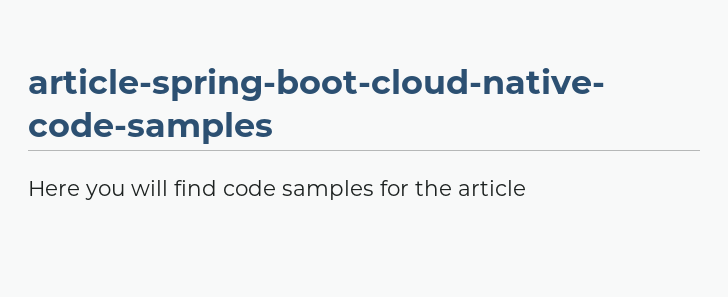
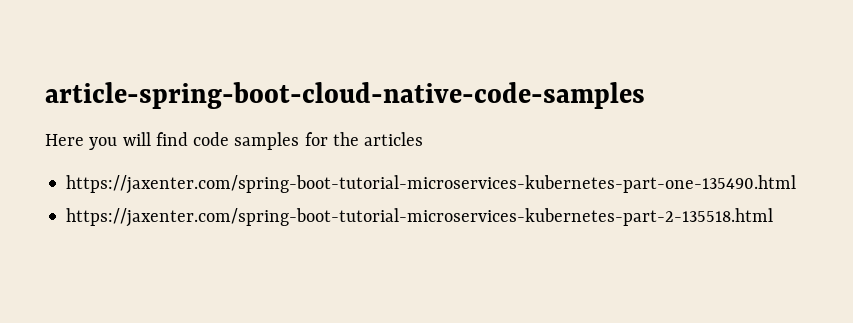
[458,180,526,196] article -> [364,132,424,146] [66,175,797,194] [66,208,774,227] articles // https://jaxenter.com/spring-boot-tutorial-microservices-kubernetes-part-one-135490.html // https://jaxenter.com/spring-boot-tutorial-microservices-kubernetes-part-2-135518.html

